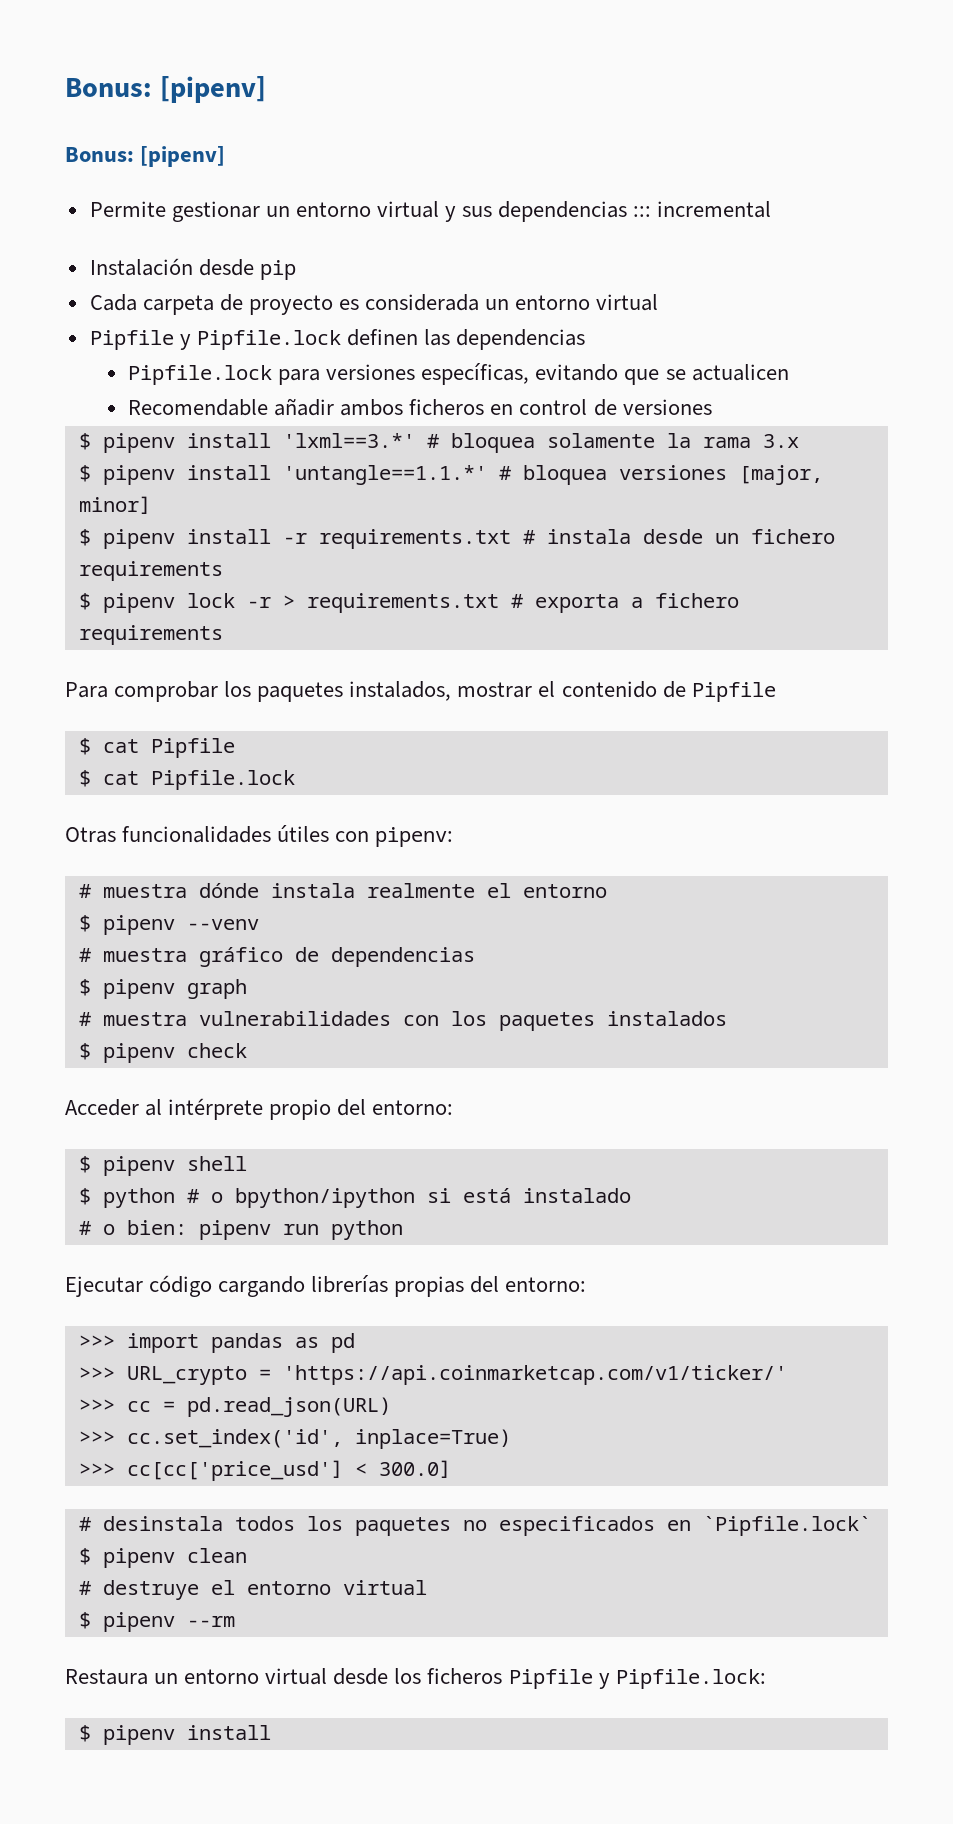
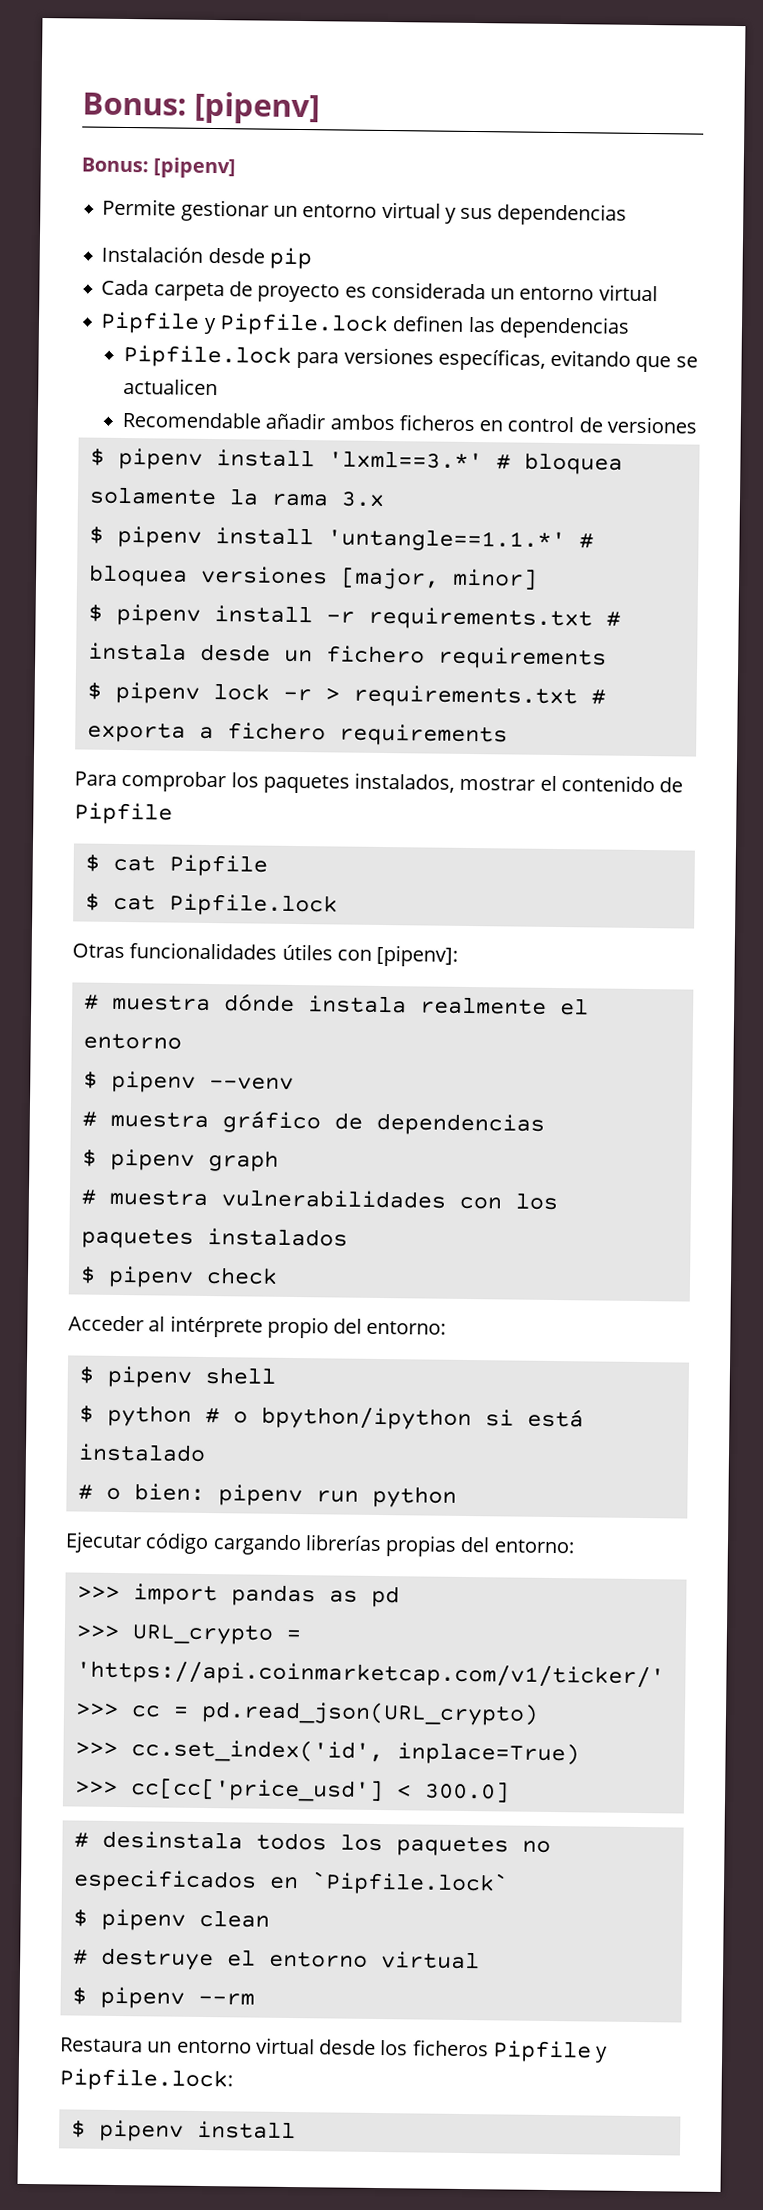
[633,201,772,218] ::: incremental -> (628, 214) none
[375,827,454,847] pipenv: -> [376,944,459,967] [pipenv]:
[186,1397,391,1417] pd.read_json(URL) -> [200,1700,539,1726] pd.read_json(URL_crypto)

